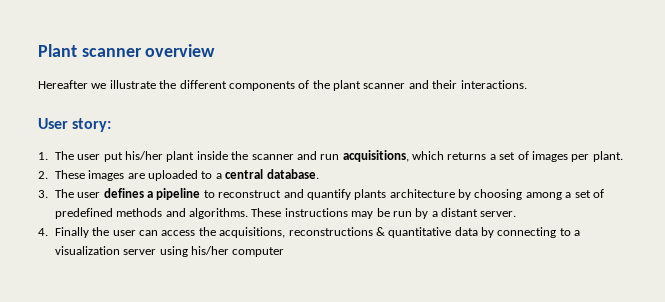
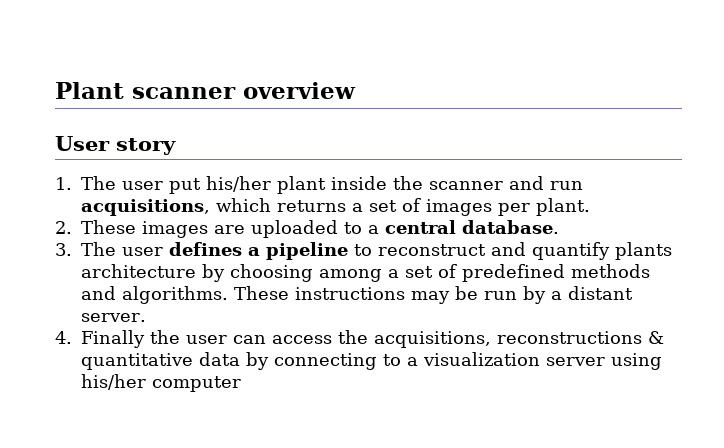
[38,80,527,91] // Hereafter we illustrate the different components of the plant scanner and their interactions. -> (356, 90) none
[72,118,112,132] story: -> [116,138,176,155] story

